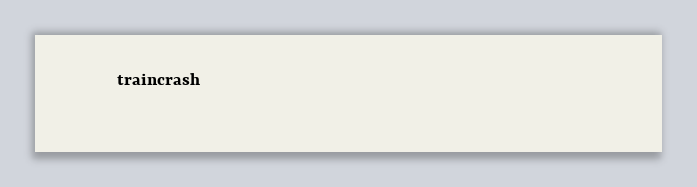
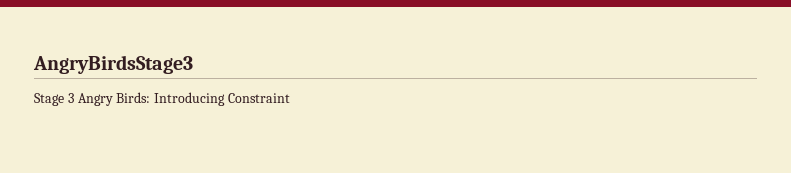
[117,73,200,85] traincrash -> [33,55,193,74] [34,92,290,106] AngryBirdsStage3 // Stage 3 Angry Birds: Introducing Constraint

